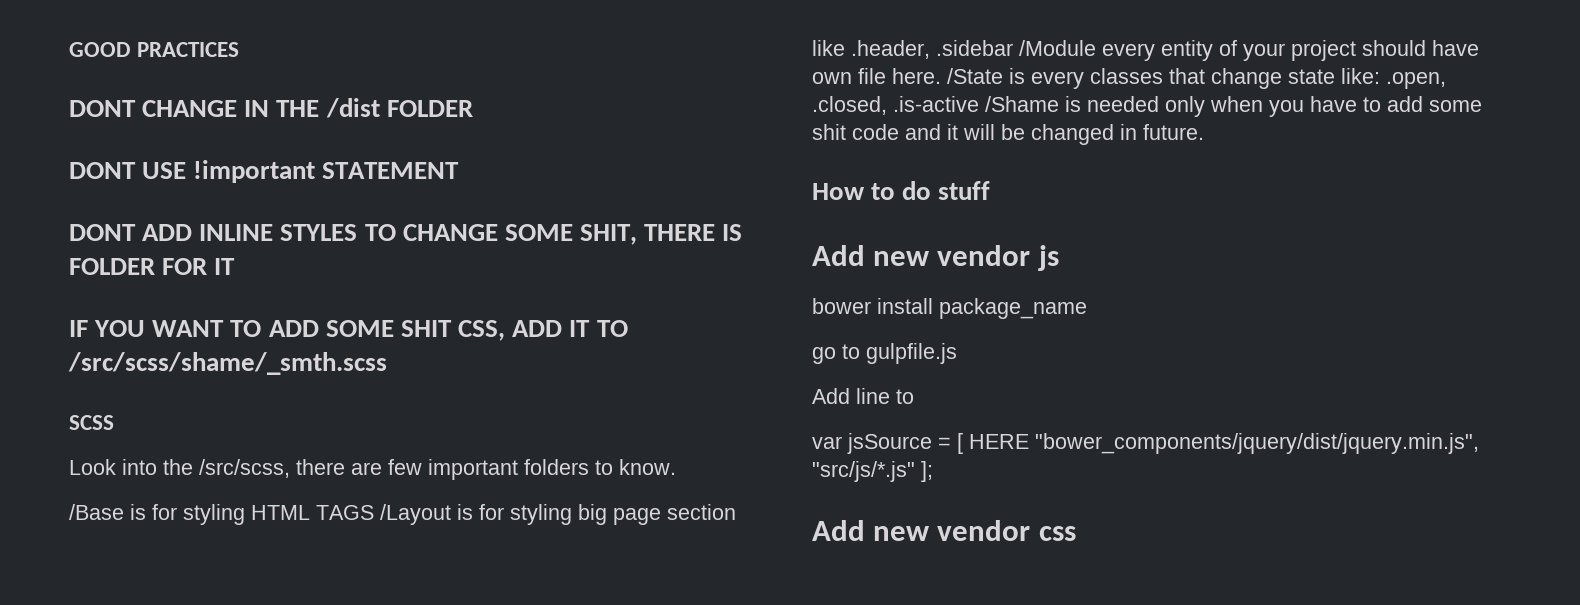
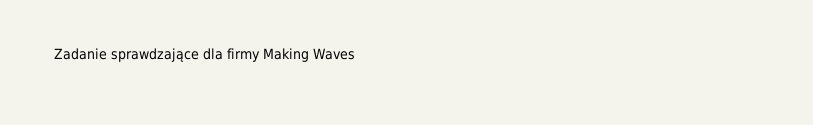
[69,42,240,57] [69,98,473,118] [69,160,460,183] [69,224,743,245] [69,258,236,275] [69,320,628,341] [68,352,387,375] [69,415,114,430] [69,459,676,480] [69,504,736,525] [812,40,1479,61] [812,68,1446,89] [812,96,1482,117] [812,124,1204,145] [812,181,991,200] [812,245,1059,271] [812,298,1087,319] [812,343,957,364] [812,388,914,404] [812,433,1479,454] [812,461,933,482] [812,520,1076,541] GOOD PRACTICES // DONT CHANGE IN THE /dist FOLDER // DONT USE !important STATEMENT // DONT ADD INLINE STYLES TO CHANGE SOME SHIT, THERE IS FOLDER FOR IT // IF YOU WANT TO ADD SOME SHIT CSS, ADD IT TO /src/scss/shame/_smth.scss // SCSS // Look into the /src/scss, there are few important folders to know. // /Base is for styling HTML TAGS /Layout is for styling big page section like .header, .sidebar /Module every entity of your project should have own file here. /State is every classes that change state like: .open, .closed, .is-active /Shame is needed only when you have to add some shit code and it will be changed in future. // How to do stuff // Add new vendor js // bower install package_name // go to gulpfile.js // Add line to // var jsSource = [ HERE "bower_components/jquery/dist/jquery.min.js", "src/js/*.js" ]; // Add new vendor css -> [54,48,355,62] Zadanie sprawdzające dla firmy Making Waves

